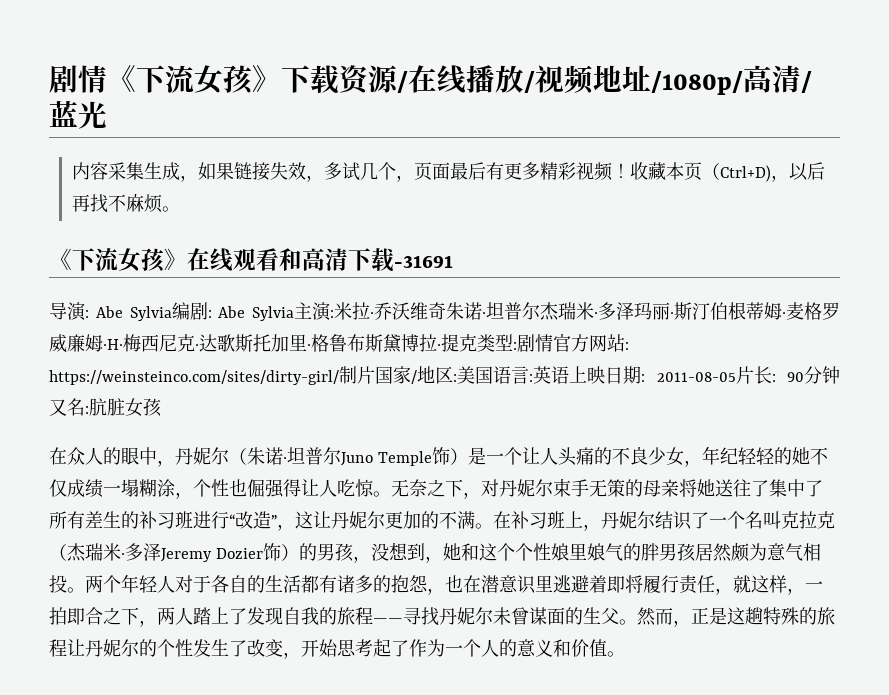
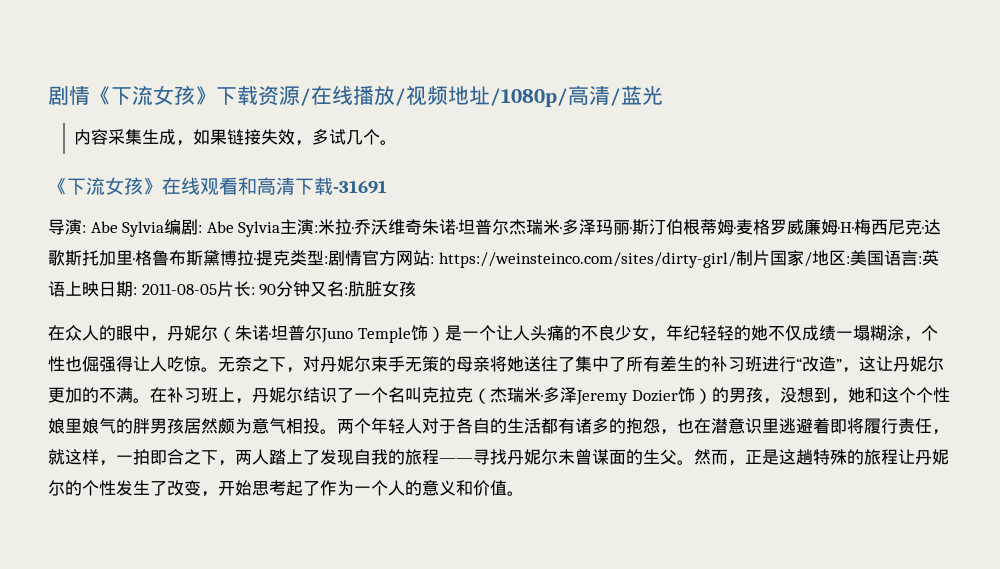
[395,162,825,182] [71,193,162,213] ，页面最后有更多精彩视频！收藏本页（Ctrl+D)，以后再找不麻烦 -> (381, 137) none

